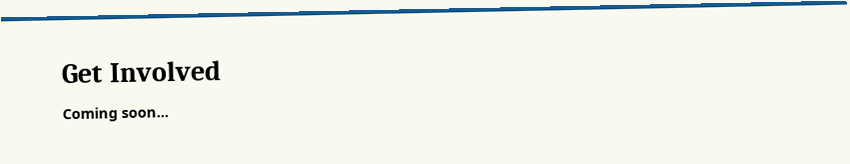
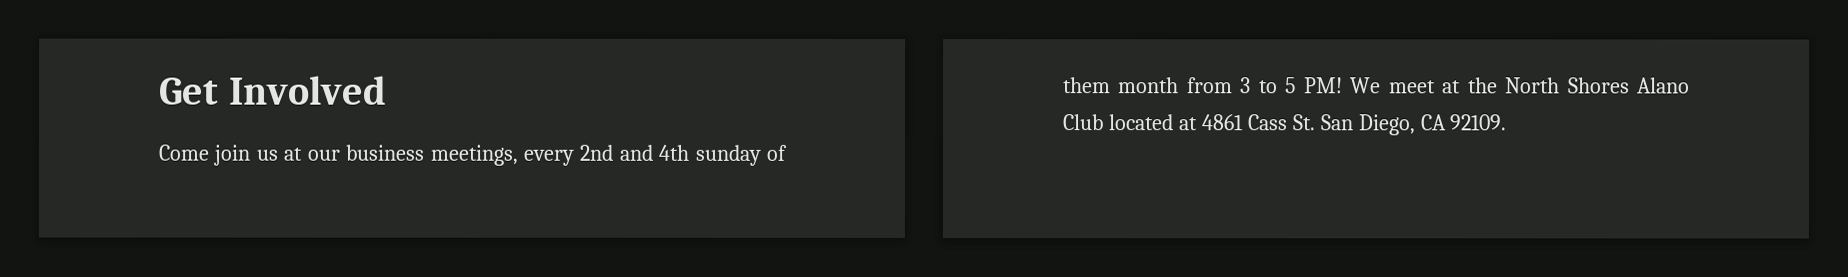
[62,107,169,123] Coming soon... -> [158,144,787,166] [1063,77,1690,94] [1063,114,1508,136] Come join us at our business meetings, every 2nd and 4th sunday of them month from 3 to 5 PM! We meet at the North Shores Alano Club located at 4861 Cass St. San Diego, CA 92109.

